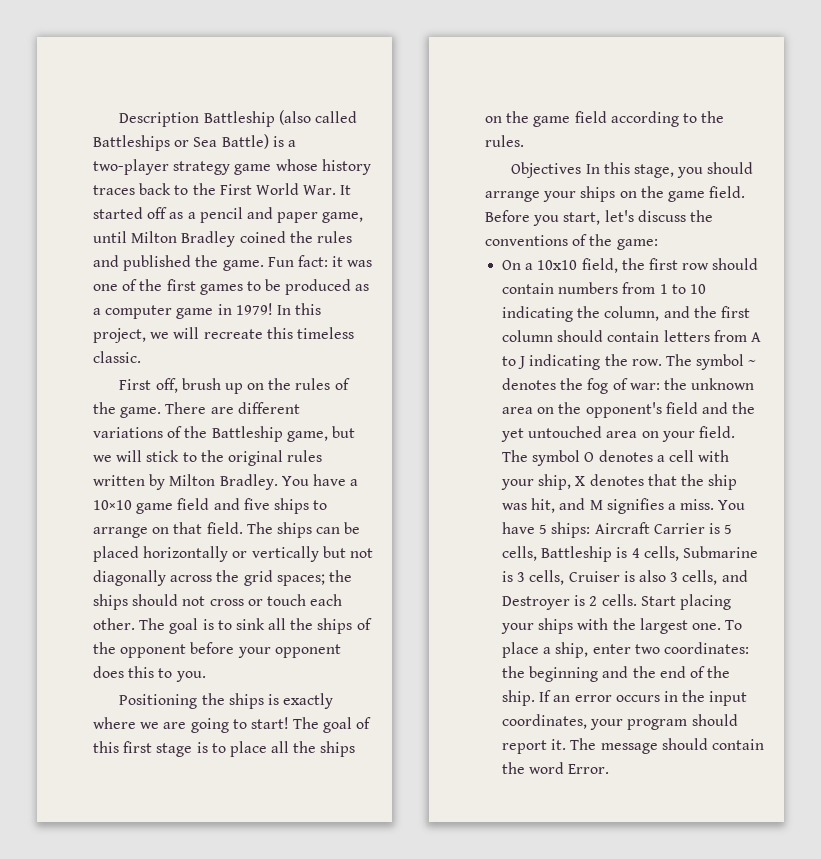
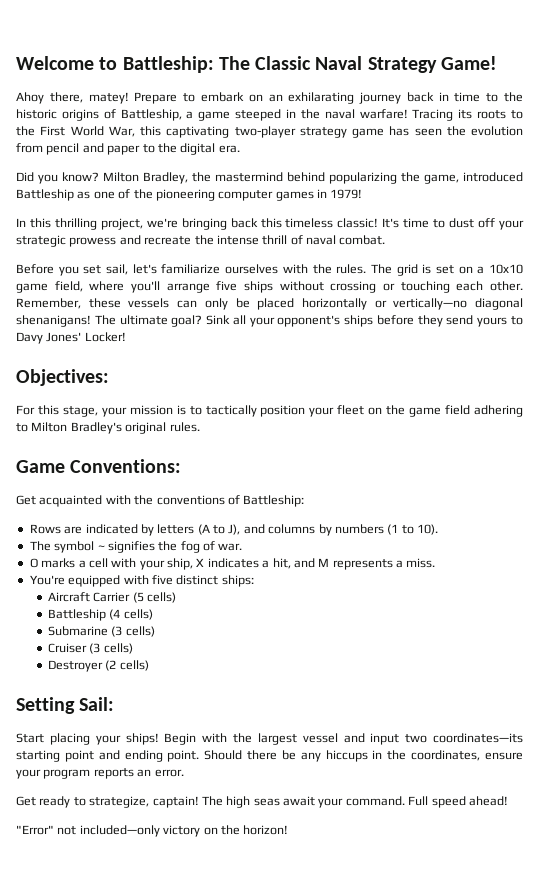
[119,110,357,127] [93,134,296,151] [93,159,371,175] [93,183,352,195] [93,207,364,223] [93,231,352,247] [93,255,373,271] [93,279,370,295] [93,305,214,319] Description Battleship (also called Battleships or Sea Battle) is a two-player strategy game whose history traces back to the First World War. It started off as a pencil and paper game, until Milton Bradley coined the rules and published the game. Fun fact: it was one of the first games to be produced as a computer game -> [16,56,497,73] [16,92,523,104] [16,109,523,121] [16,126,523,138] [16,143,240,155] [16,172,523,184] [16,189,314,201] Welcome to Battleship: The Classic Naval Strategy Game! // Ahoy there, matey! Prepare to embark on an exhilarating journey back in time to the historic origins of Battleship, a game steeped in the naval warfare! Tracing its roots to the First World War, this captivating two-player strategy game has seen the evolution from pencil and paper to the digital era. // Did you know? Milton Bradley, the mastermind behind popularizing the game, introduced Battleship as one of the pioneering computer games
[276,303,322,315] [93,327,354,343] [93,351,141,363] [119,378,350,394] [93,402,300,418] [93,426,355,442] [93,450,323,466] [93,474,359,490] [93,498,328,514] [93,522,361,538] [93,546,373,562] [93,570,352,586] [93,594,343,610] [93,618,372,634] [93,642,341,658] [93,666,206,682] [119,693,334,709] [93,717,372,733] [93,741,356,757] [485,111,725,127] [485,135,524,147] [511,162,754,178] [485,186,746,202] [485,210,713,226] [485,234,658,250] [502,258,759,273] [502,282,706,294] [502,306,750,322] [502,330,761,342] [502,354,662,370] In this project, we will recreate this timeless classic. // First off, brush up on the rules of the game. There are different variations of the Battleship game, but we will stick to the original rules written by Milton Bradley. You have a 10×10 game field and five ships to arrange on that field. The ships can be placed horizontally or vertically but not diagonally across the grid spaces; the ships should not cross or touch each other. The goal is to sink all the ships of the opponent before your opponent does this to you. // Positioning the ships is exactly where we are going to start! The goal of this first stage is to place all the ships on the game field according to the rules. // Objectives In this stage, you should arrange your ships on the game field. Before you start, let's discuss the conventions of the game: // On a 10x10 field, the first row should contain numbers from 1 to 10 indicating the column, and the first column should contain letters from A to J indicating the row. -> [16,218,524,230] [16,235,386,247] [16,264,523,276] [16,281,524,293] [16,298,523,310] [16,315,523,327] [16,332,126,344] [16,369,109,386] [16,405,523,417] [16,422,200,434] [16,459,182,473] [16,495,305,507] [29,524,438,536] // In this thrilling project, we're bringing back this timeless classic! It's time to dust off your strategic prowess and recreate the intense thrill of naval combat. // Before you set sail, let's familiarize ourselves with the rules. The grid is set on a 10x10 game field, where you'll arrange five ships without crossing or touching each other. Remember, these vessels can only be placed horizontally or vertically—no diagonal shenanigans! The ultimate goal? Sink all your opponent's ships before they send yours to Davy Jones' Locker! // Objectives: // For this stage, your mission is to tactically position your fleet on the game field adhering to Milton Bradley's original rules. // Game Conventions: // Get acquainted with the conventions of Battleship: // Rows are indicated by letters (A to J), and columns by numbers (1 to 10). //
[502,378,557,390] denotes -> [107,541,155,553] signifies
[629,378,755,390] [502,402,756,418] [501,426,735,442] [502,450,653,466] war: the unknown area on the opponent's field and the yet untouched area on your field. The symbol O denotes -> [218,543,243,551] [29,558,76,568] war. // O marks
[589,474,738,490] [502,503,528,510] denotes that the ship was -> [207,558,270,568] indicates a
[606,498,664,514] signifies -> [332,559,393,570] represents
[718,500,746,510] [502,522,548,534] You have 5 -> [29,575,219,587] // You're equipped with five distinct
(591, 530) none -> (254, 581) //
[708,523,733,534] [502,546,758,562] [502,570,748,585] [502,594,637,610] is 5 cells, Battleship is 4 cells, Submarine is 3 cells, Cruiser is also 3 cells, and Destroyer is 2 cells. -> [132,592,177,603] [48,609,153,621] [48,626,155,637] [48,643,133,654] [48,660,149,672] [16,697,115,714] (5 cells) // Battleship (4 cells) // Submarine (3 cells) // Cruiser (3 cells) // Destroyer (2 cells) // Setting Sail: //
[538,618,574,634] ships -> [125,733,197,745] ships! Begin
[691,620,743,630] [502,642,749,658] [502,666,731,682] [502,690,748,706] [502,714,738,730] [502,738,764,754] [502,762,610,774] one. To place a ship, enter two coordinates: the beginning and the end of the ship. If an error occurs in the input coordinates, your program should report it. The message should contain the word Error. -> [302,733,523,745] [16,750,524,762] [16,768,184,779] [16,796,508,808] [16,825,289,837] vessel and input two coordinates—its starting point and ending point. Should there be any hiccups in the coordinates, ensure your program reports an error. // Get ready to strategize, captain! The high seas await your command. Full speed ahead! // "Error" not included—only victory on the horizon!

